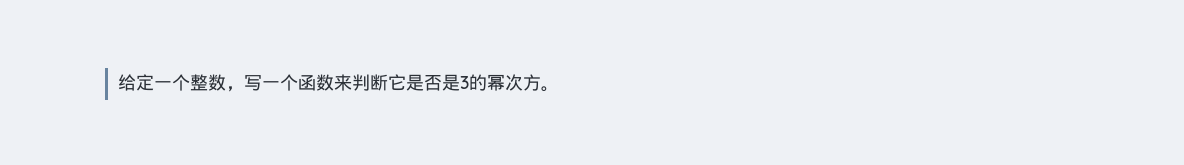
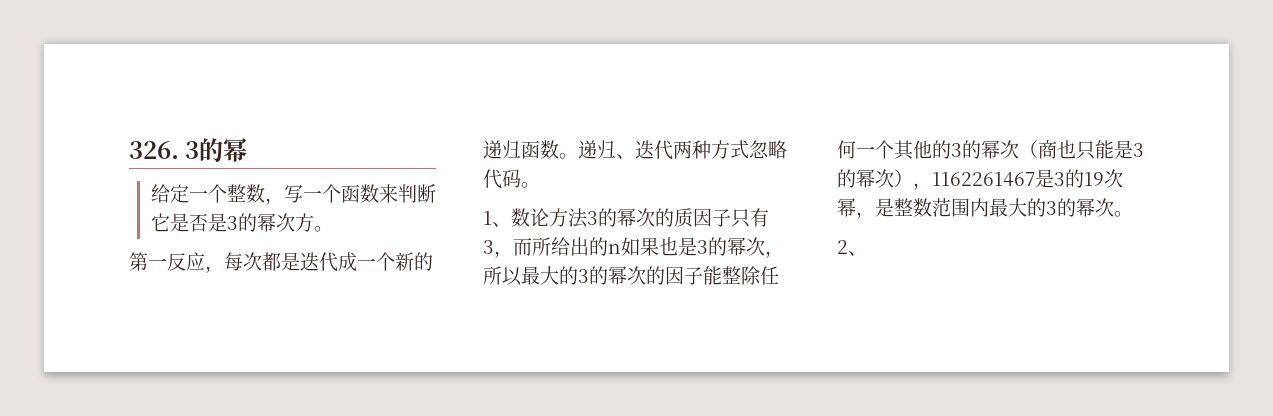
(117, 82) none -> [129,138,248,162] 326. 3的幂 //
(559, 89) none -> [129,252,433,273] [483,140,787,160] [483,169,540,189] [483,208,769,228] [483,237,784,258] [483,266,779,286] [837,140,1144,160] [837,169,1123,190] [837,198,1133,219] [837,240,867,256] // 第一反应，每次都是迭代成一个新的递归函数。递归、迭代两种方式忽略代码。 // 1、数论方法3的幂次的质因子只有3，而所给出的n如果也是3的幂次，所以最大的3的幂次的因子能整除任何一个其他的3的幂次（商也只能是3的幂次），1162261467是3的19次幂，是整数范围内最大的3的幂次。 // 2、

